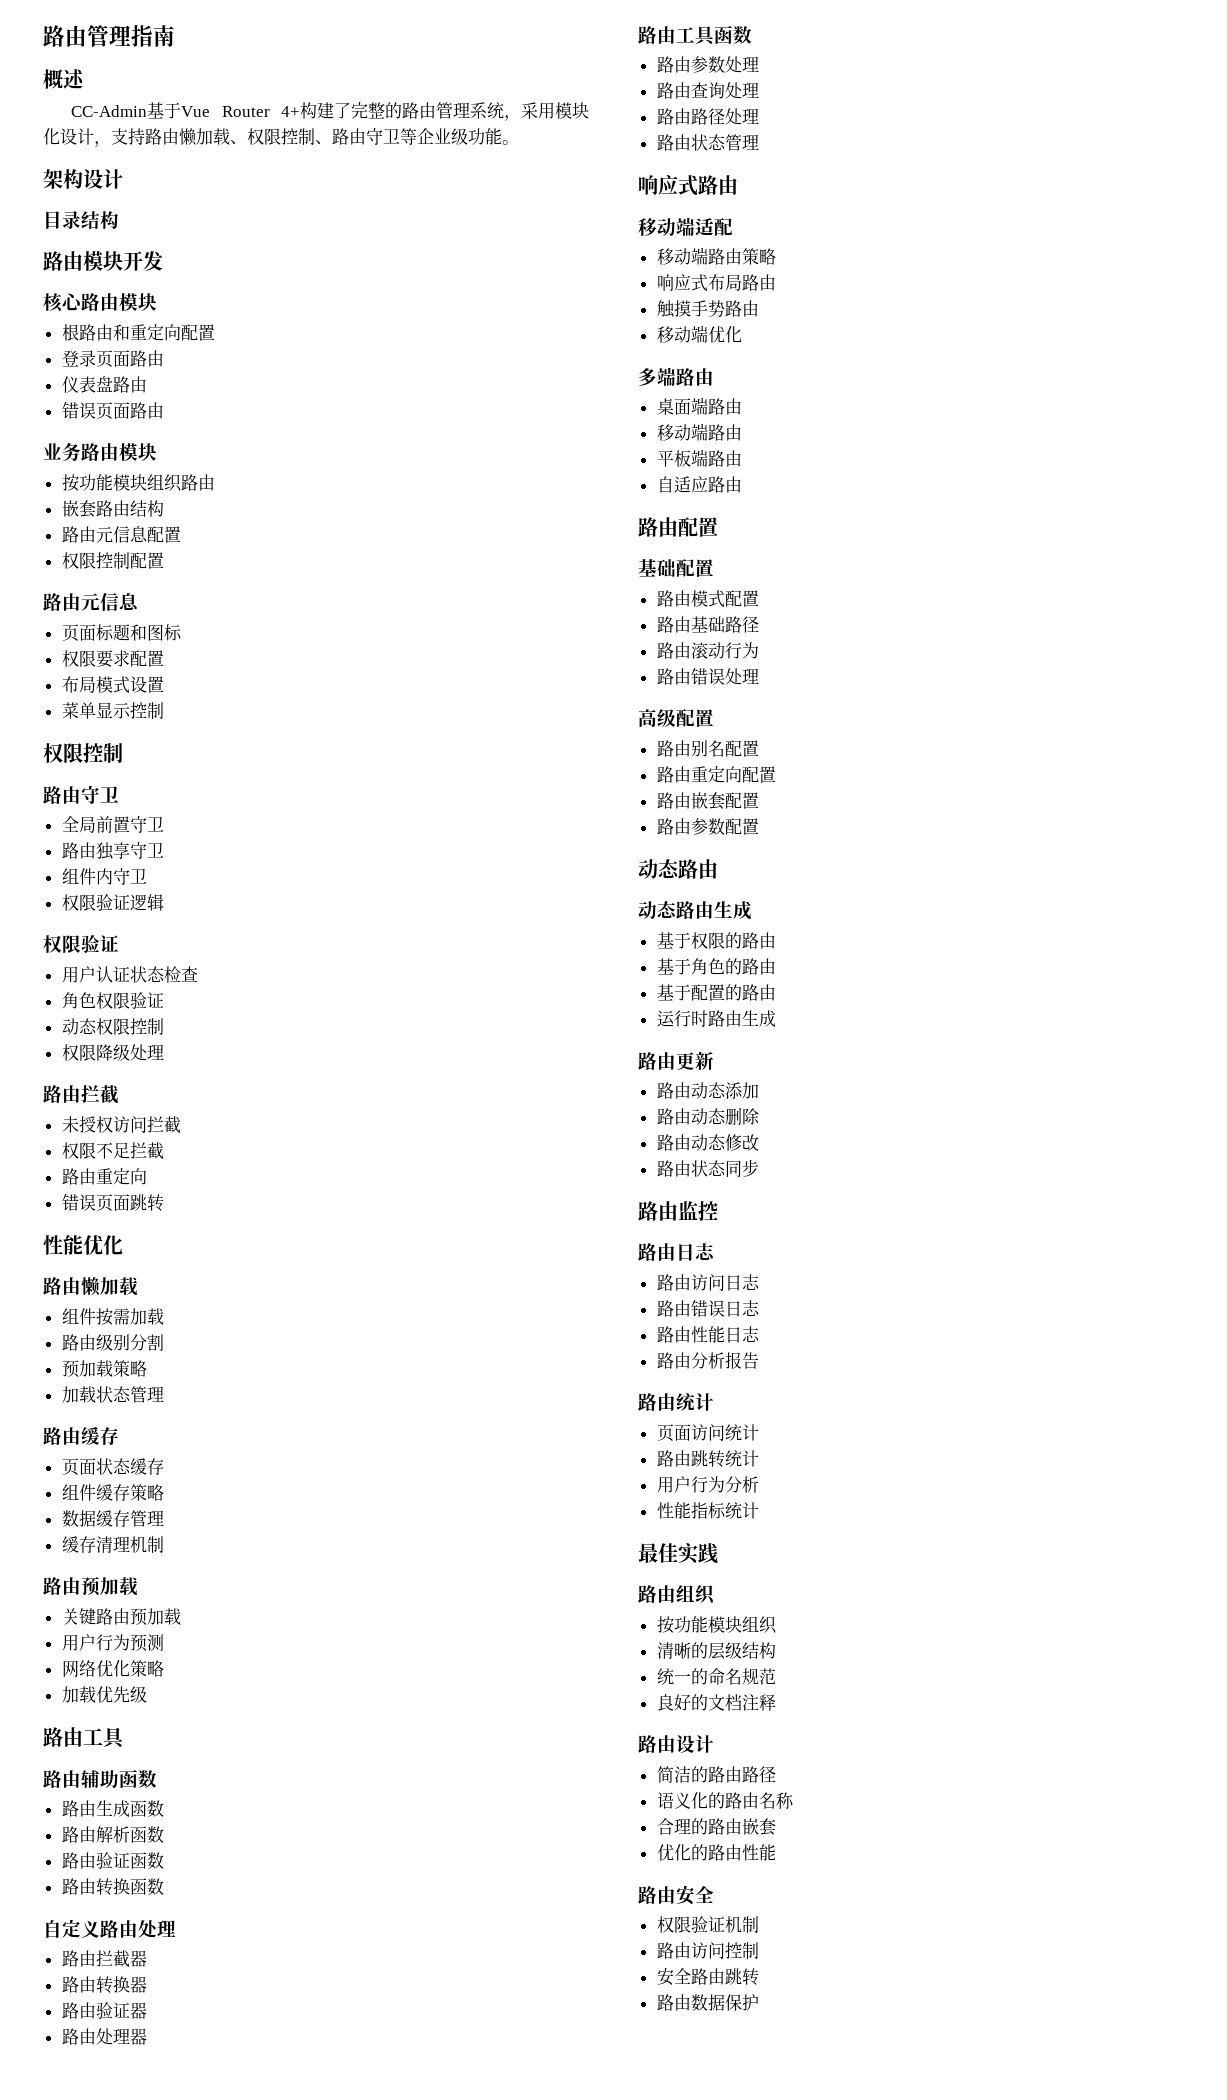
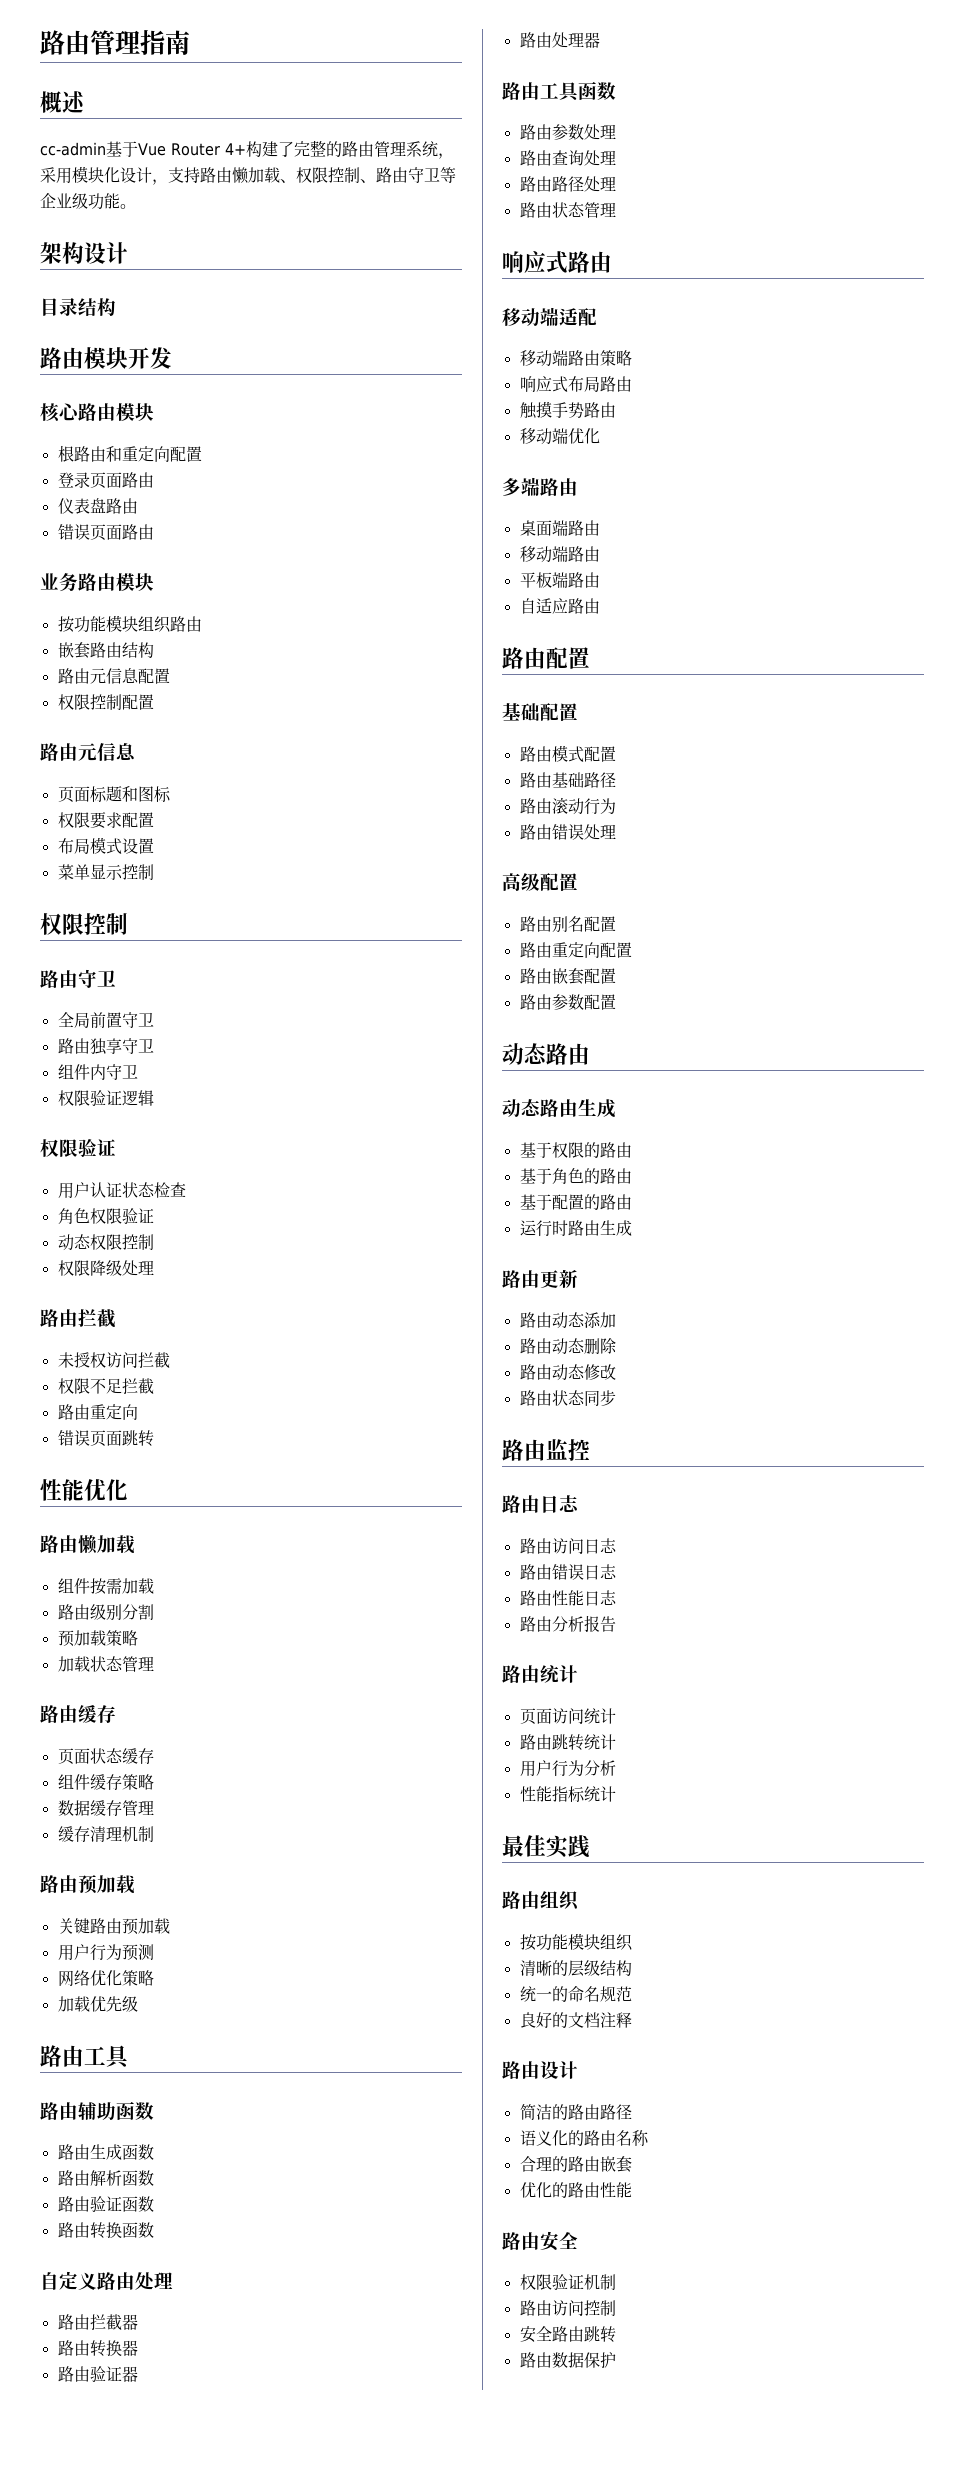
[71,105,148,117] CC-Admin -> [40,142,106,156] cc-admin

